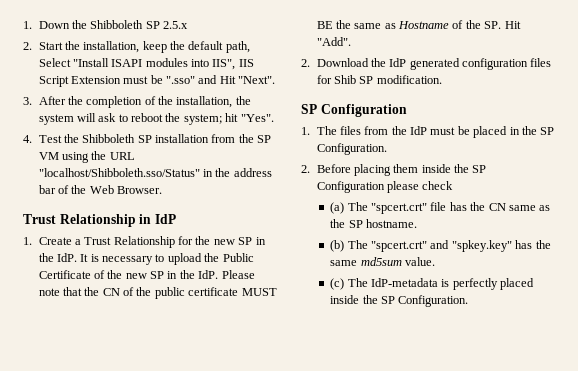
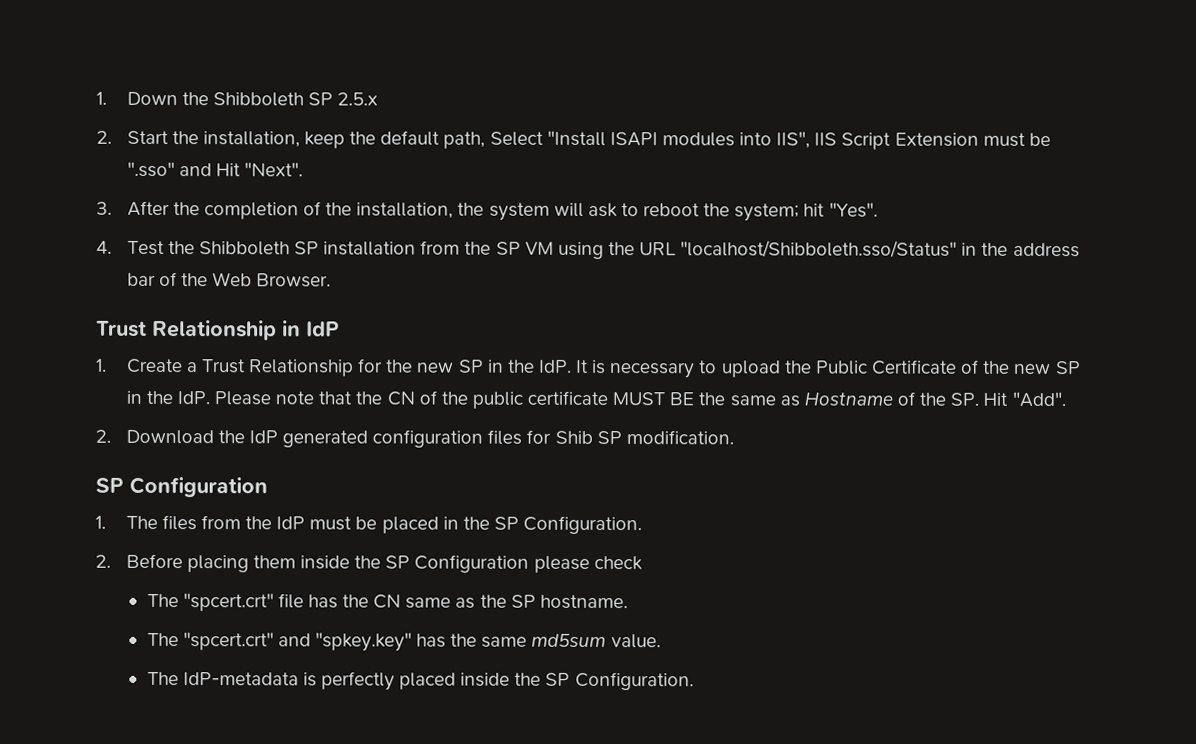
[330,202,345,214] (a) -> (643, 563) none
[330,240,345,252] (b) -> (628, 602) none
[330,278,345,290] (c) -> (661, 641) none

